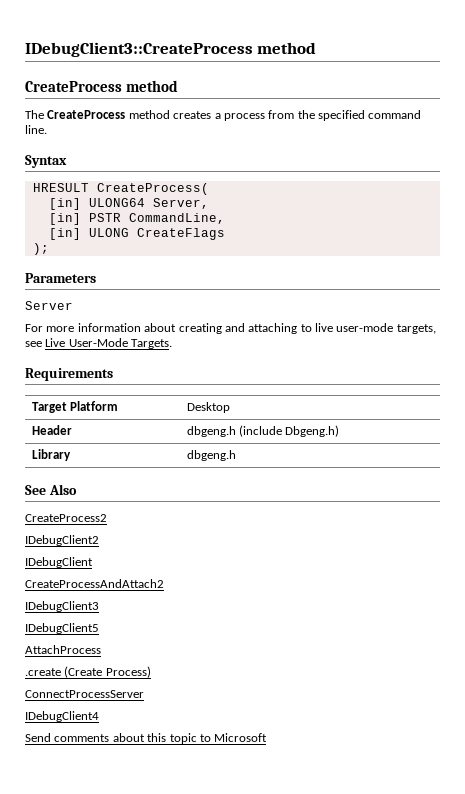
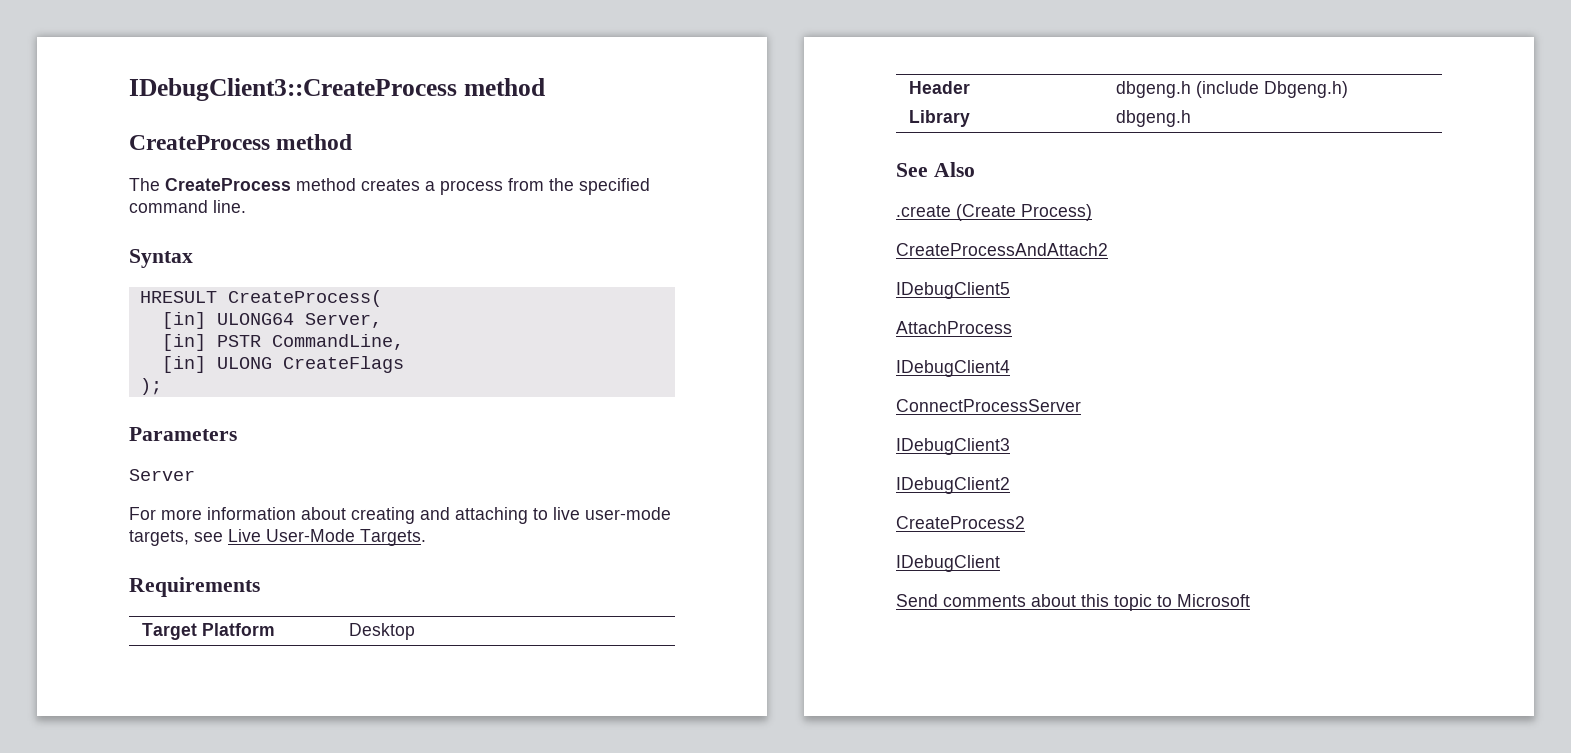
[25,514,107,522] [25,535,99,546] [25,557,93,568] CreateProcess2 // IDebugClient2 // IDebugClient -> [896,204,1092,221] .create (Create Process)
[25,601,99,612] // IDebugClient3 -> (1108, 249) none
[25,666,151,678] [25,690,144,698] [25,711,99,722] .create (Create Process) // ConnectProcessServer // IDebugClient4 -> [896,360,1010,377] [896,399,1081,412] [896,438,1010,455] [896,477,1010,494] [896,516,1025,529] [896,555,1000,572] IDebugClient4 // ConnectProcessServer // IDebugClient3 // IDebugClient2 // CreateProcess2 // IDebugClient

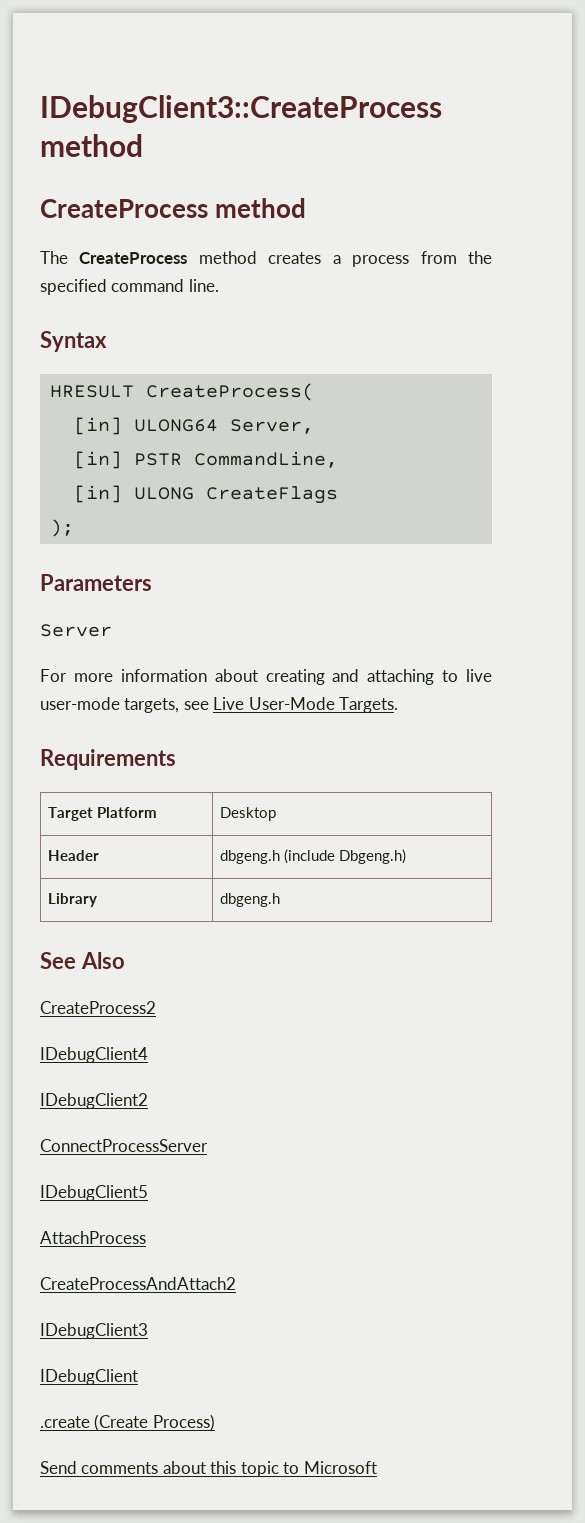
[896,204,1092,221] [896,243,1108,256] .create (Create Process) // CreateProcessAndAttach2 -> [40,1001,156,1014] [40,1047,148,1063] [40,1093,148,1109] [40,1139,208,1152] CreateProcess2 // IDebugClient4 // IDebugClient2 // ConnectProcessServer
[896,360,1010,377] [896,399,1081,412] IDebugClient4 // ConnectProcessServer -> [40,1277,236,1290] CreateProcessAndAttach2
[896,477,1010,494] [896,516,1025,529] [896,555,1000,572] IDebugClient2 // CreateProcess2 // IDebugClient -> [40,1369,138,1385] [40,1414,215,1431] IDebugClient // .create (Create Process)

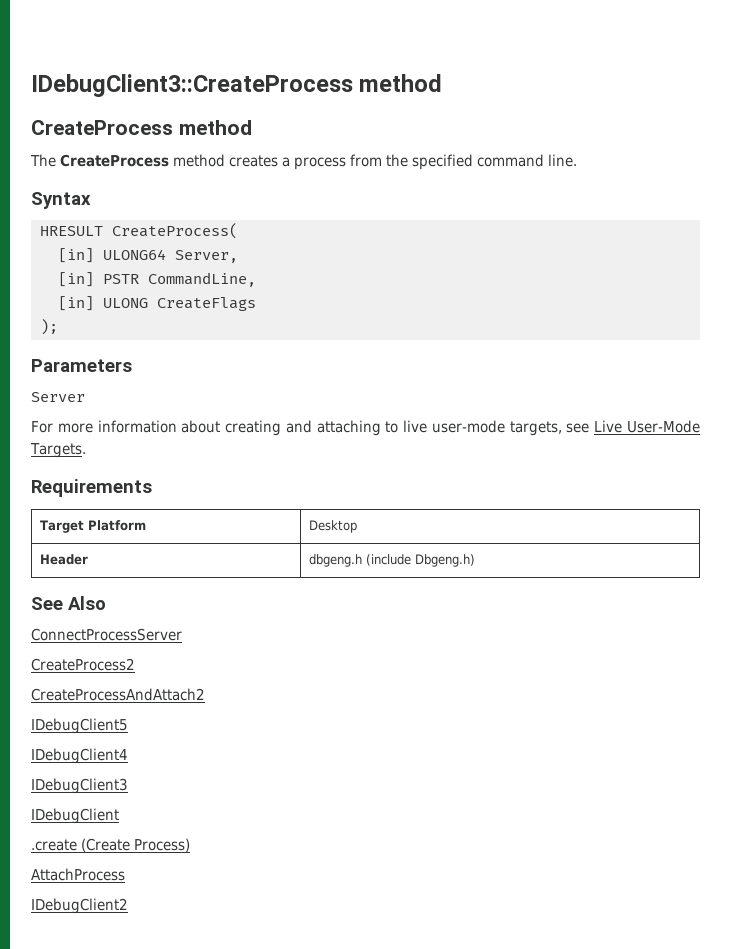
[48,893,98,907] [220,893,281,907] // Library | dbgeng.h -> (476, 560) none
(125, 960) none -> [31,628,182,641] // ConnectProcessServer
[40,1047,148,1063] [40,1093,148,1109] [40,1139,208,1152] IDebugClient4 // IDebugClient2 // ConnectProcessServer -> [31,688,205,701] CreateProcessAndAttach2
[40,1231,146,1244] [40,1277,236,1290] AttachProcess // CreateProcessAndAttach2 -> [31,748,128,764] IDebugClient4
[40,1461,377,1477] Send comments about this topic to Microsoft -> [31,868,125,881] [31,898,128,914] AttachProcess // IDebugClient2

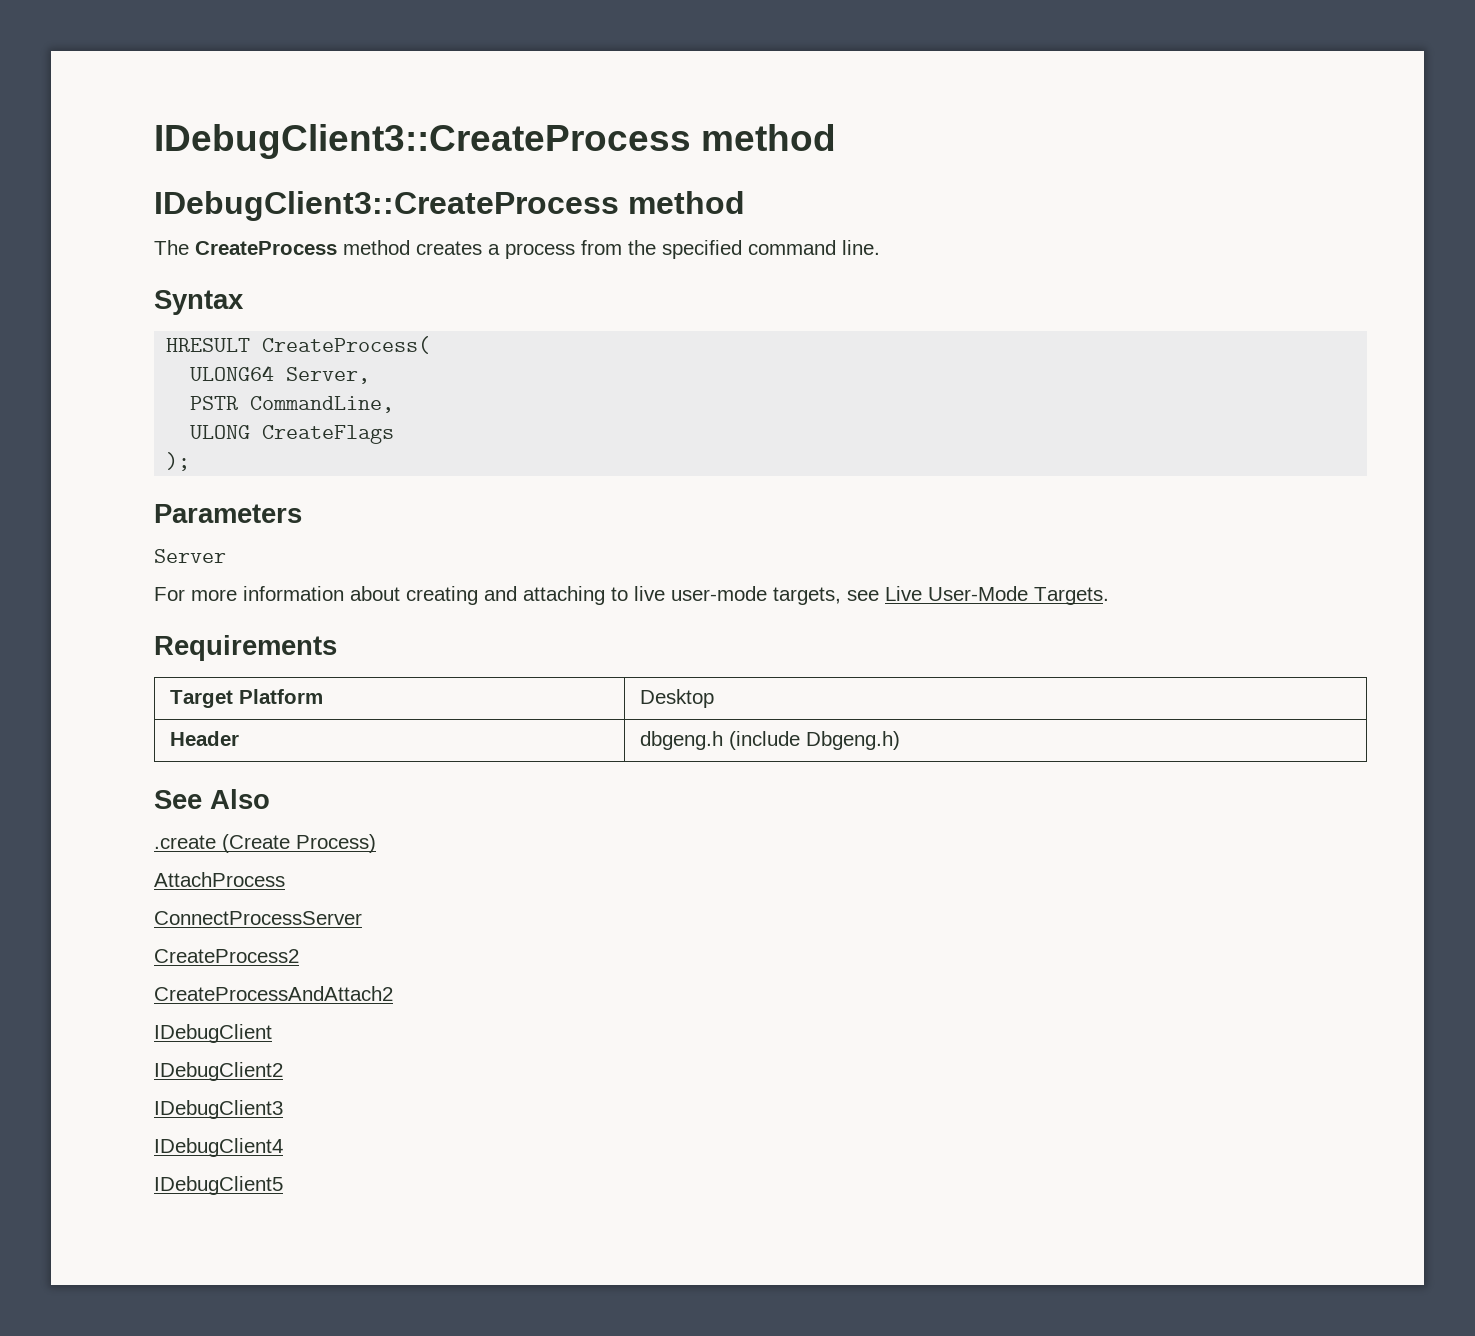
[31,74,443,97] [31,120,173,135] IDebugClient3::CreateProcess method // CreateProcess -> [154,124,836,159] [154,191,619,221] IDebugClient3::CreateProcess method // IDebugClient3::CreateProcess
[57,248,94,263] [in] -> (431, 345) none
[57,272,94,287] [in] -> (371, 375) none
[57,296,94,311] [in] -> (395, 404) none
(106, 603) none -> [154,834,376,853] [154,872,285,887] // .create (Create Process) // AttachProcess
[31,718,128,734] [31,748,128,764] [31,778,128,794] [31,808,119,824] [31,838,190,852] [31,868,125,881] [31,898,128,914] IDebugClient5 // IDebugClient4 // IDebugClient3 // IDebugClient // .create (Create Process) // AttachProcess // IDebugClient2 -> [154,1024,272,1043] [154,1062,283,1081] [154,1100,283,1119] [154,1138,283,1157] [154,1176,283,1195] IDebugClient // IDebugClient2 // IDebugClient3 // IDebugClient4 // IDebugClient5

